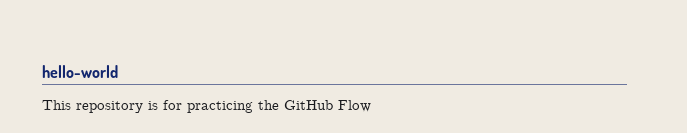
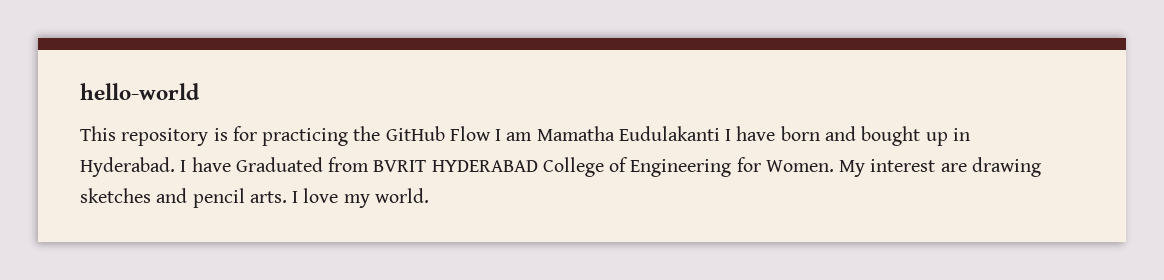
(371, 106) none -> [495,126,970,146] [80,157,1041,177] [80,188,429,208] I am Mamatha Eudulakanti I have born and bought up in Hyderabad. I have Graduated from BVRIT HYDERABAD College of Engineering for Women. My interest are drawing sketches and pencil arts. I love my world.

